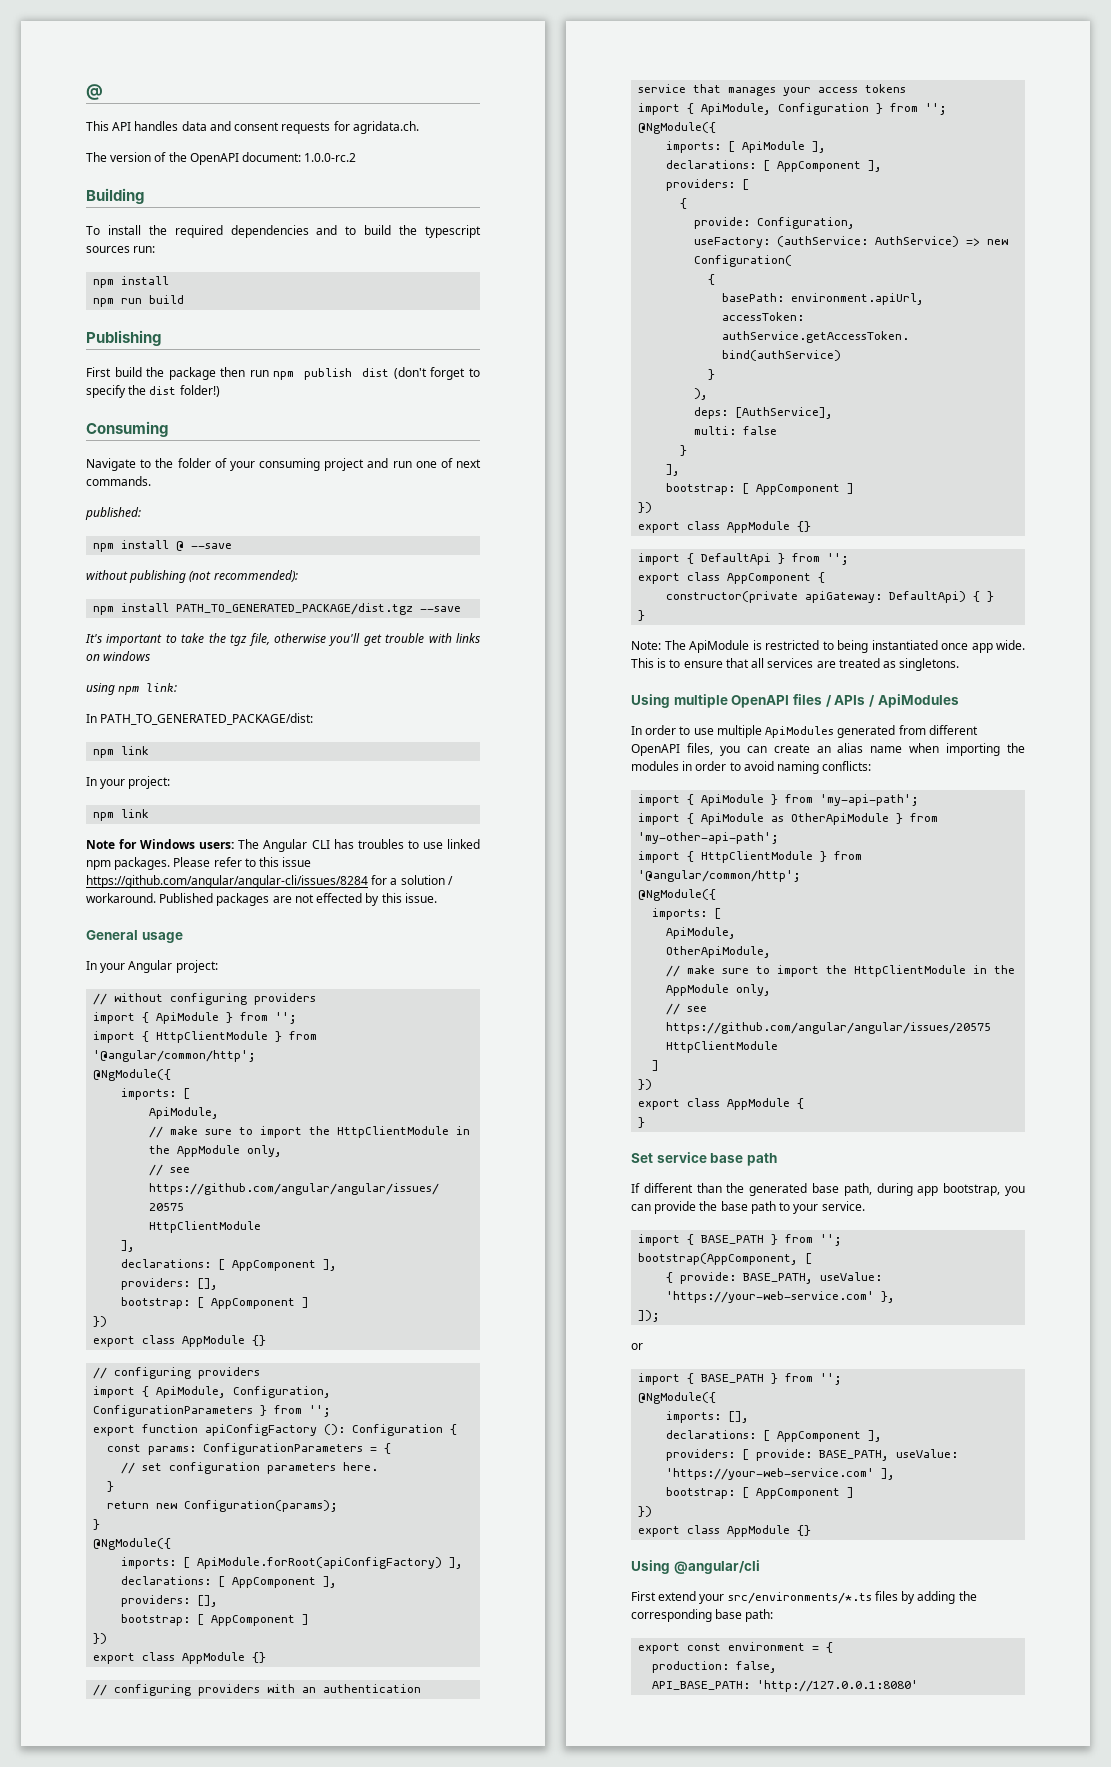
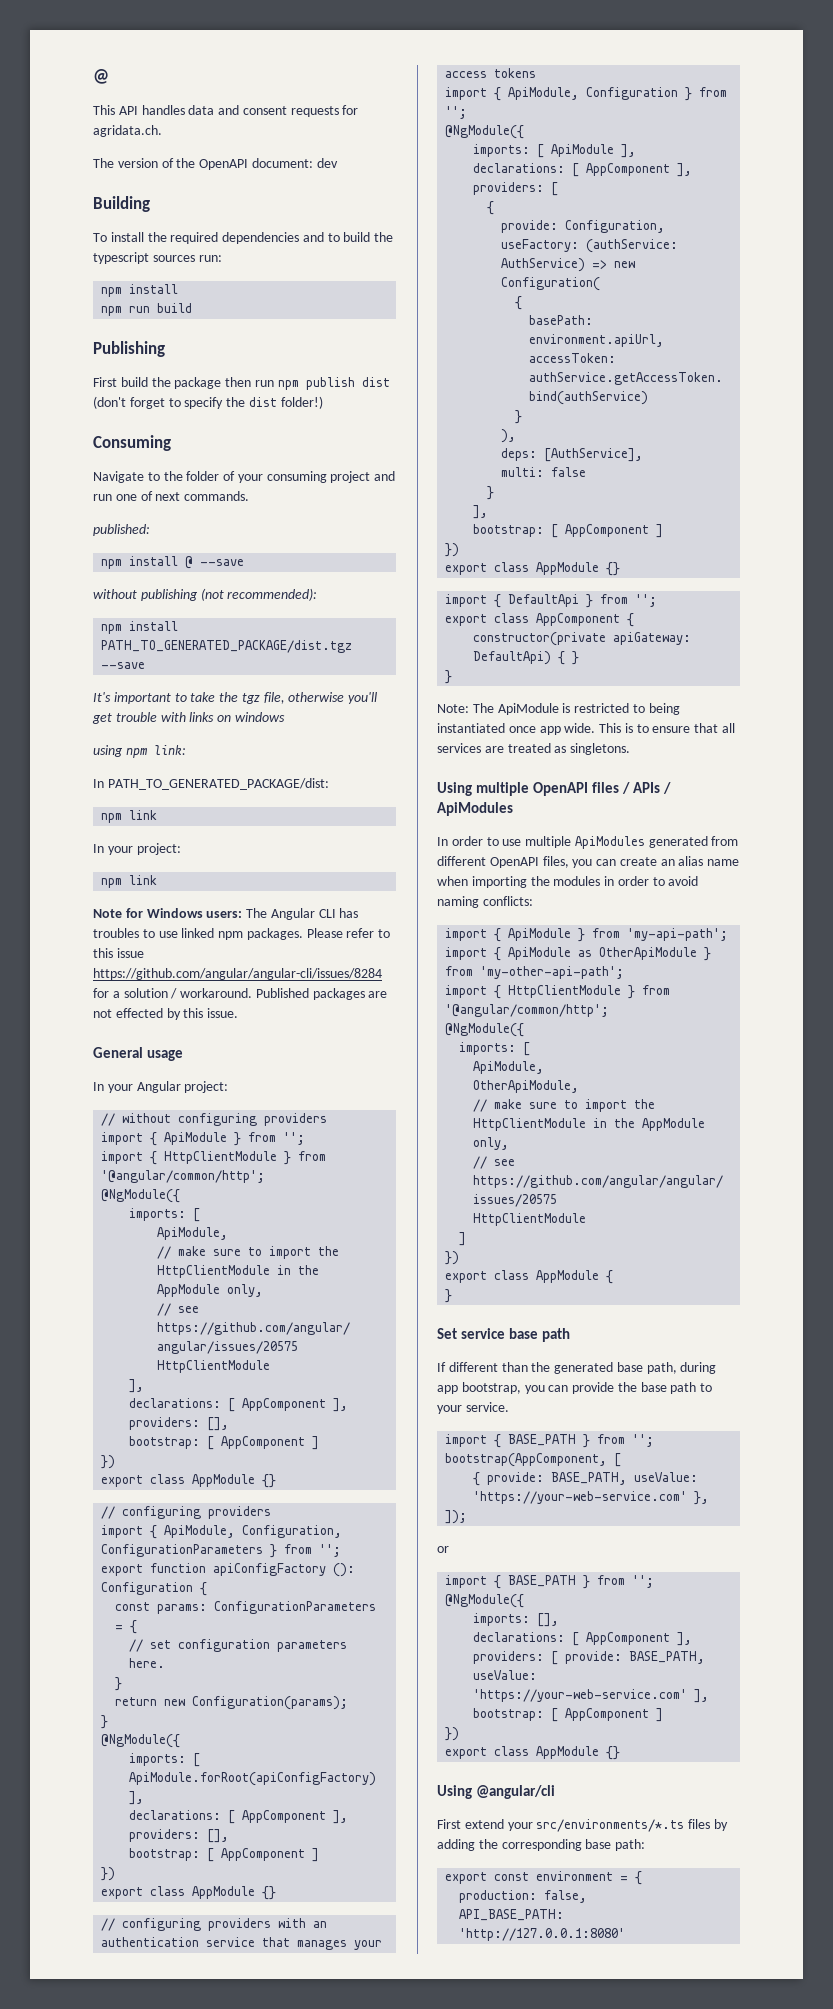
[304,153,357,162] 1.0.0-rc.2 -> [316,158,338,168] dev

